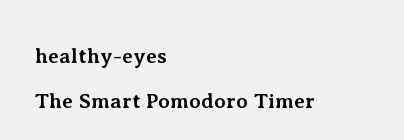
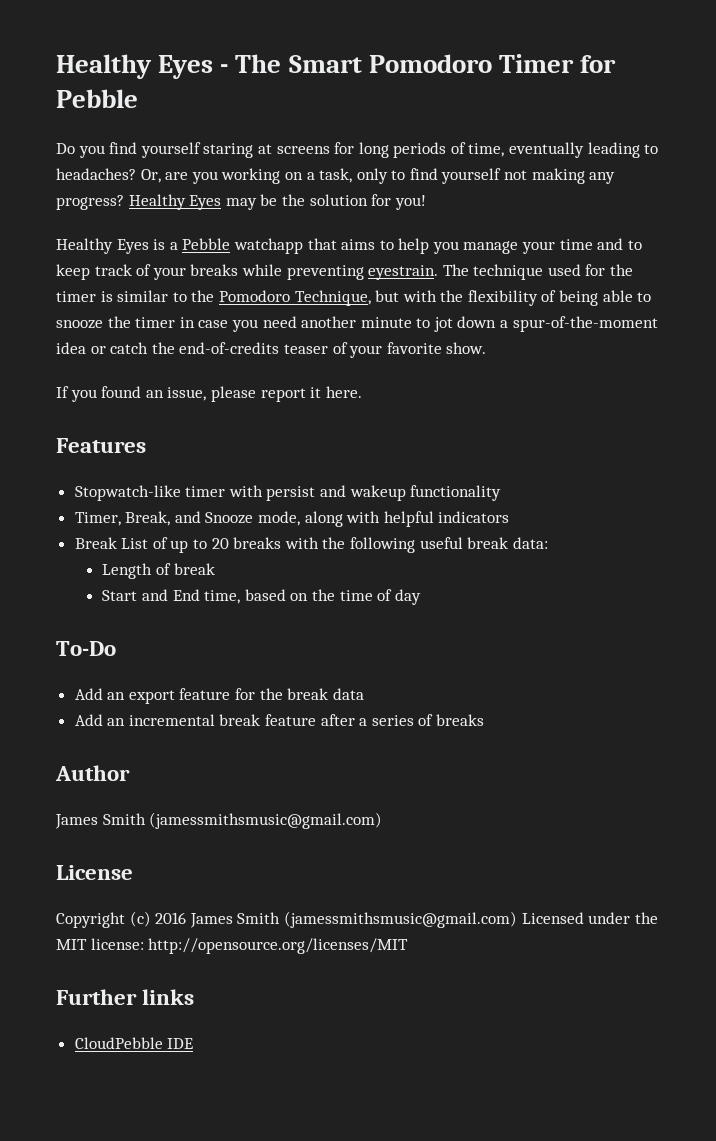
[35,48,167,68] healthy-eyes // -> [56,54,229,79] Healthy Eyes -
(316, 101) none -> [580,55,617,73] [56,89,138,108] [56,142,659,158] [56,168,616,184] [56,194,426,210] [56,238,642,254] [56,264,634,280] [56,290,652,306] [56,316,658,332] [56,342,487,358] [56,386,362,402] [56,438,146,453] [74,485,502,501] [74,511,510,527] [74,537,548,553] [102,563,215,579] [102,589,421,605] [56,641,116,656] [74,688,364,704] [74,714,485,726] [55,765,130,781] [55,812,383,829] [56,865,133,880] [56,911,658,928] [56,938,409,954] [56,989,195,1005] [74,1037,194,1049] for Pebble // Do you find yourself staring at screens for long periods of time, eventually leading to headaches? Or, are you working on a task, only to find yourself not making any progress? Healthy Eyes may be the solution for you! // Healthy Eyes is a Pebble watchapp that aims to help you manage your time and to keep track of your breaks while preventing eyestrain. The technique used for the timer is similar to the Pomodoro Technique, but with the flexibility of being able to snooze the timer in case you need another minute to jot down a spur-of-the-moment idea or catch the end-of-credits teaser of your favorite show. // If you found an issue, please report it here. // Features // Stopwatch-like timer with persist and wakeup functionality // Timer, Break, and Snooze mode, along with helpful indicators // Break List of up to 20 breaks with the following useful break data: // Length of break // Start and End time, based on the time of day // To-Do // Add an export feature for the break data // Add an incremental break feature after a series of breaks // Author // James Smith (jamessmithsmusic@gmail.com) // License // Copyright (c) 2016 James Smith (jamessmithsmusic@gmail.com) Licensed under the MIT license: http://opensource.org/licenses/MIT // Further links // CloudPebble IDE

